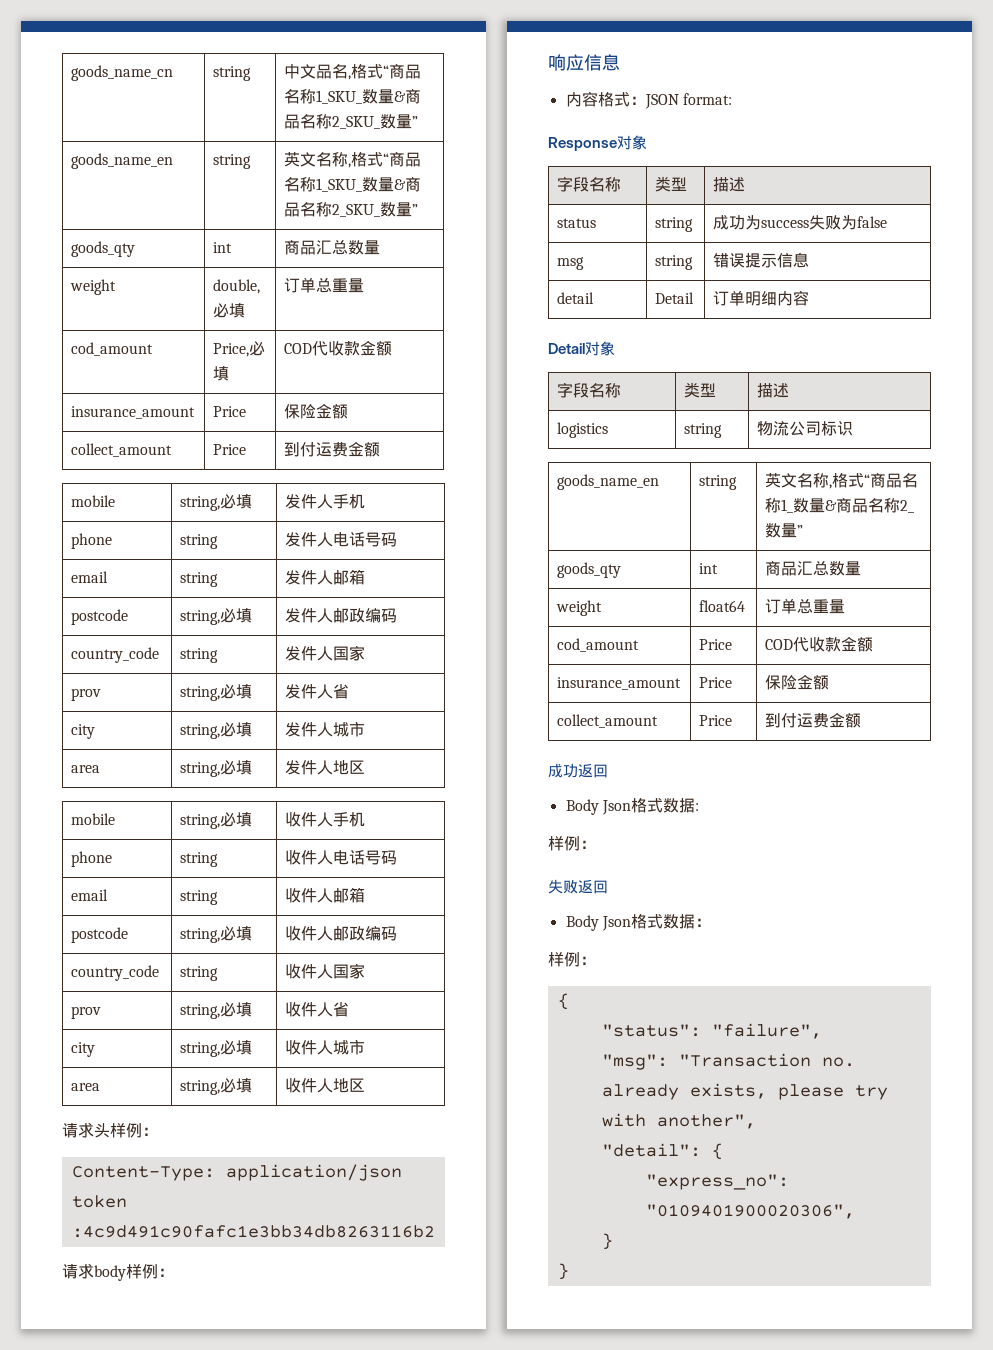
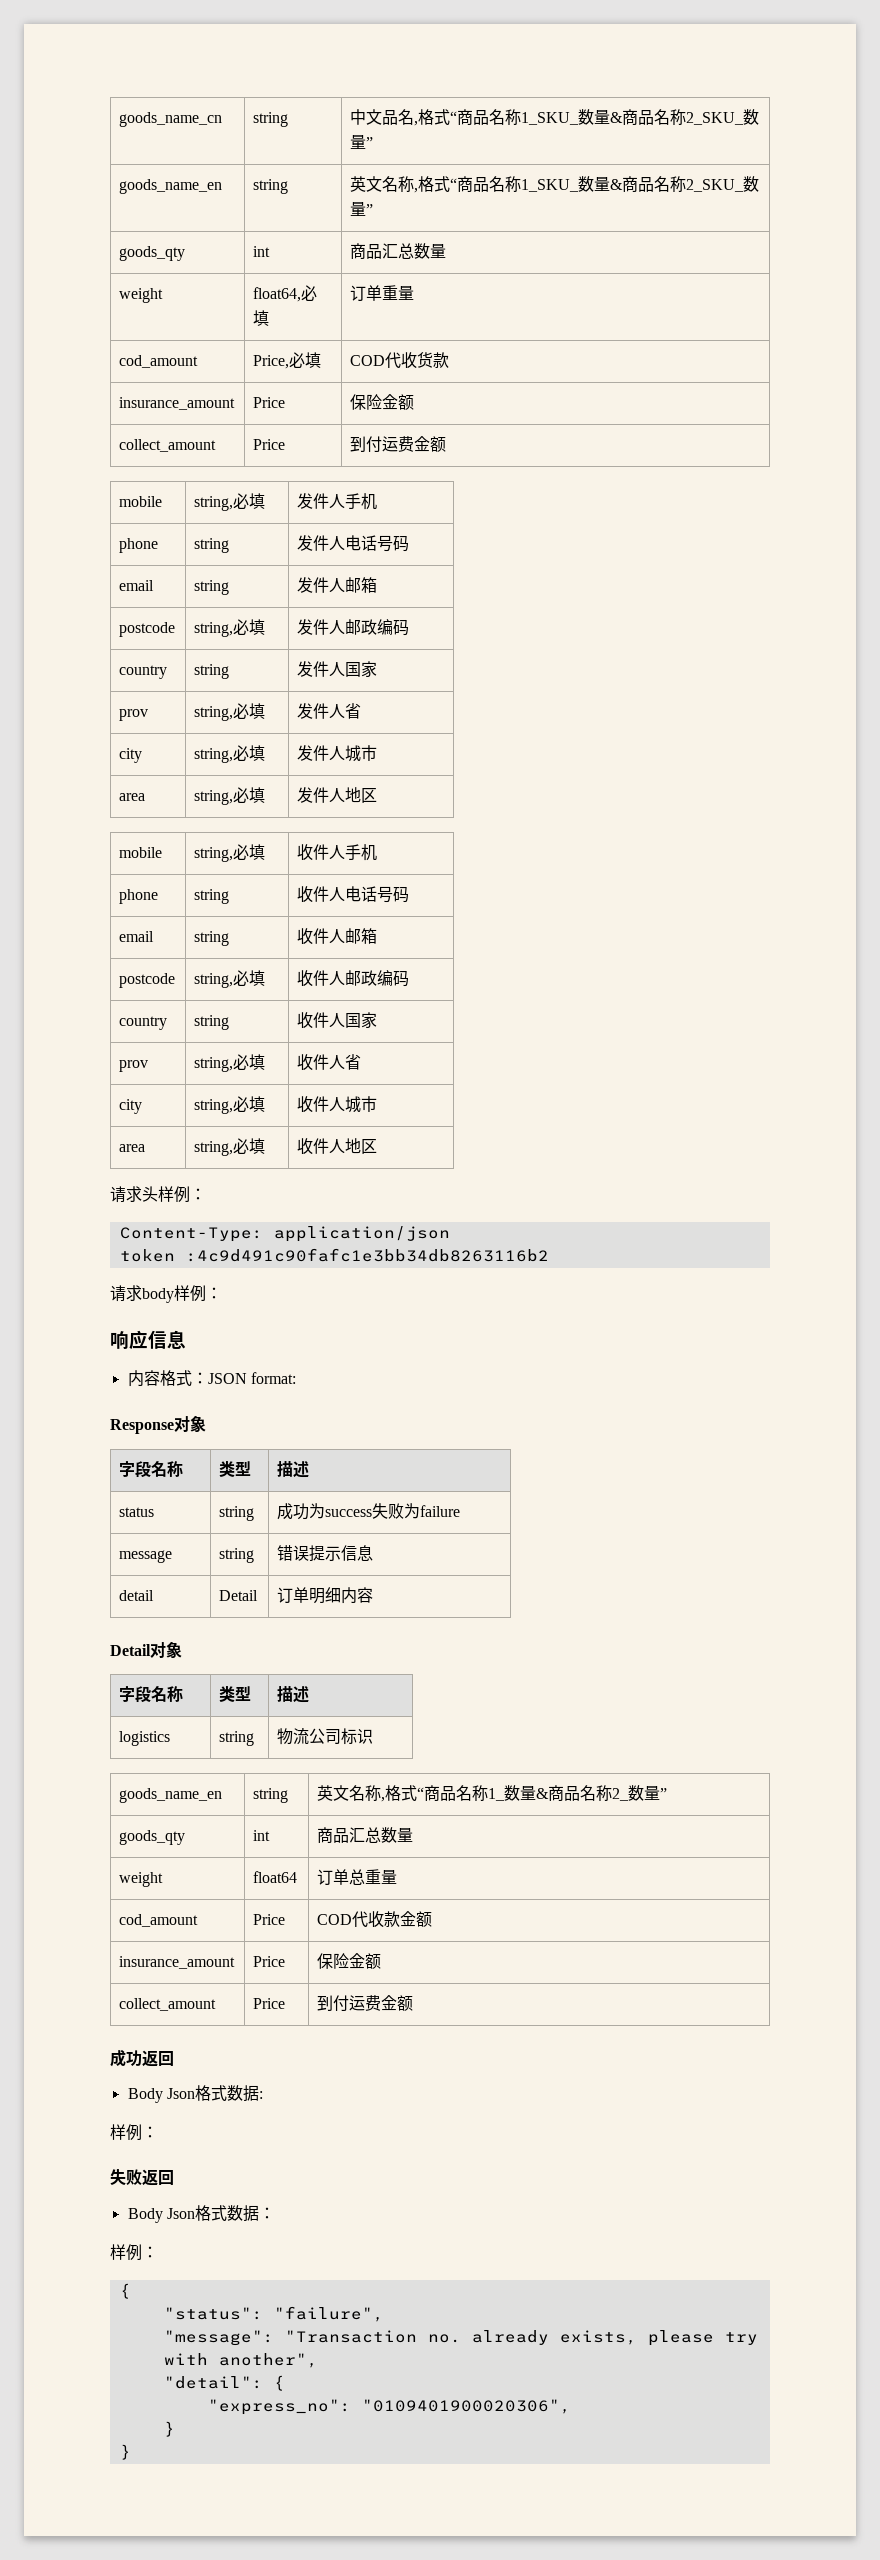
[213,279,261,294] double, -> [253,287,302,302] float64,
[316,278,333,293] 总 -> (383, 293) none
[344,341,393,356] 款金额 -> [417,352,450,368] 货款
[71,647,160,663] country_code -> [119,665,168,679] country
[71,965,160,981] country_code -> [119,1016,168,1030] country
[857,216,888,228] [557,257,585,270] false // msg -> [420,1505,461,1517] [119,1550,173,1563] failure // message
[601,1054,668,1070] "msg": -> [163,2330,274,2346] "message":

